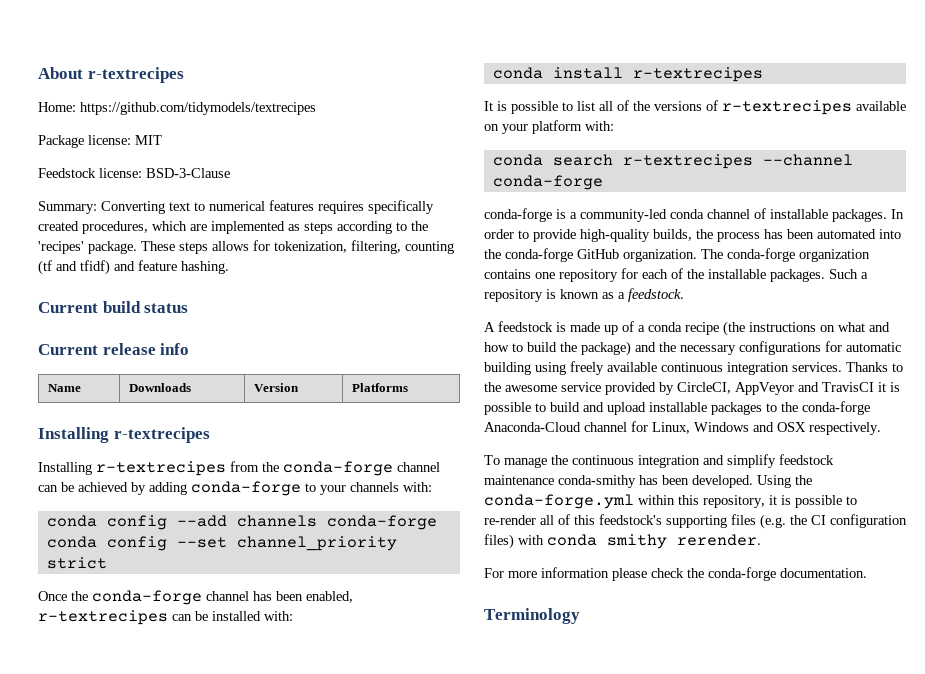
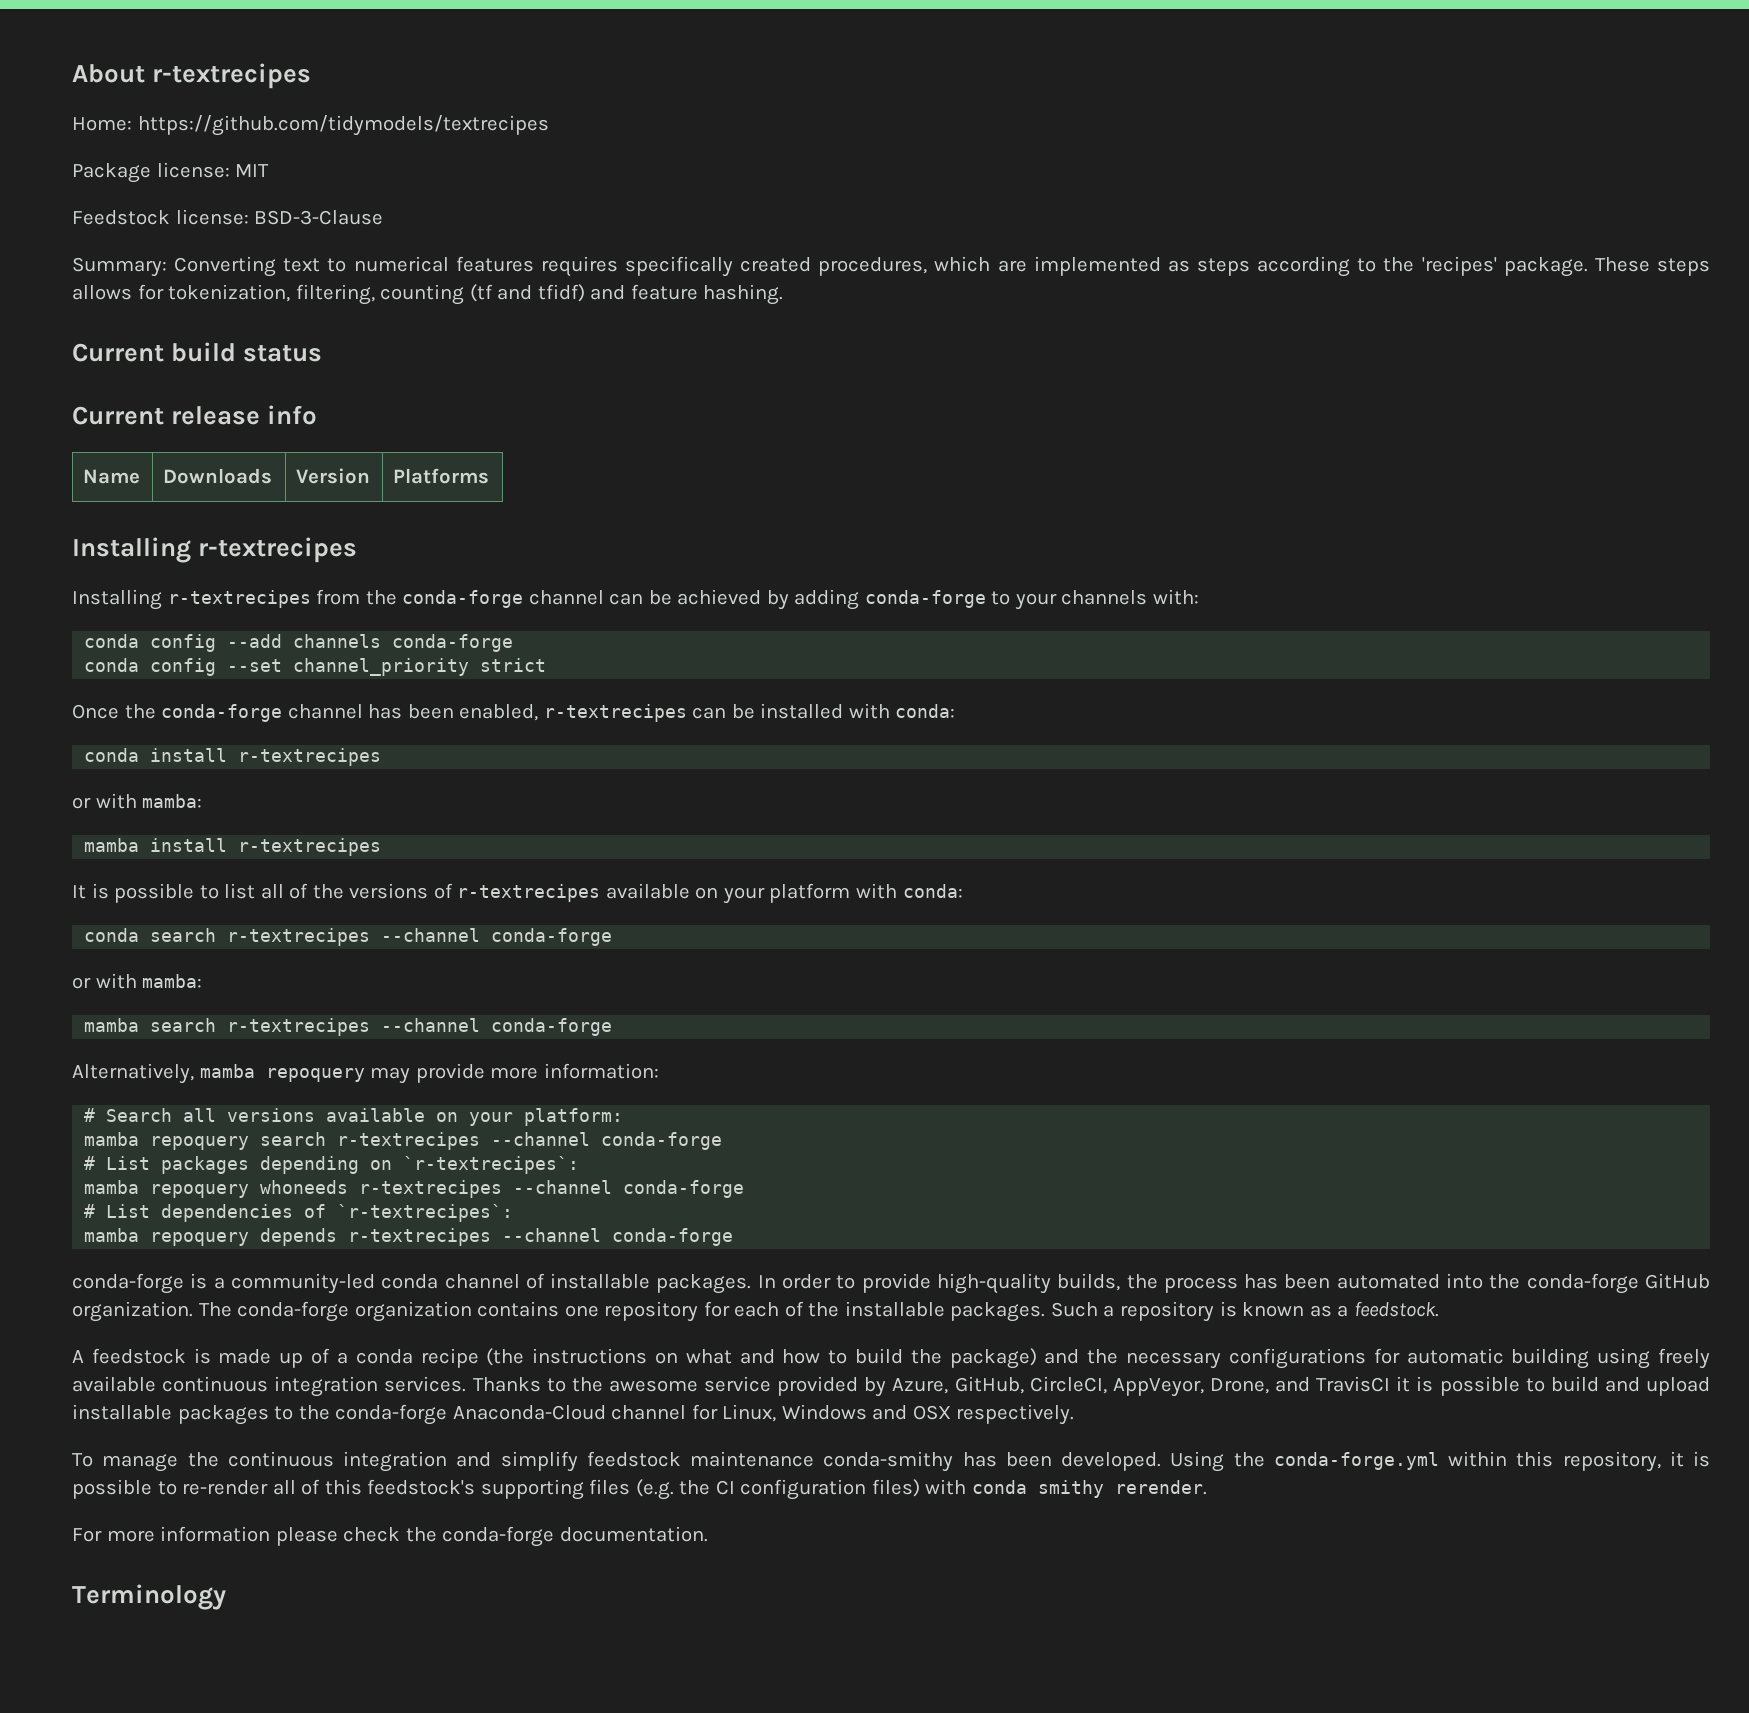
[264,611,293,621] with: -> [848,703,956,719] with conda:
(763, 74) none -> [72,793,203,809] [84,838,382,856] // or with mamba: // mamba install r-textrecipes
[585,121,614,131] with: -> [856,883,963,899] with conda:
(603, 182) none -> [72,973,203,989] [84,1018,613,1036] [72,1063,659,1084] [84,1108,624,1126] [84,1132,723,1150] [84,1156,580,1174] [84,1180,745,1198] [84,1204,514,1222] [84,1228,734,1246] // or with mamba: // mamba search r-textrecipes --channel conda-forge // Alternatively, mamba repoquery may provide more information: // # Search all versions available on your platform: // mamba repoquery search r-textrecipes --channel conda-forge // # List packages depending on `r-textrecipes`: // mamba repoquery whoneeds r-textrecipes --channel conda-forge // # List dependencies of `r-textrecipes`: // mamba repoquery depends r-textrecipes --channel conda-forge
[677,382,794,395] CircleCI, AppVeyor -> [892,1376,1269,1397] Azure, GitHub, CircleCI, AppVeyor, Drone,

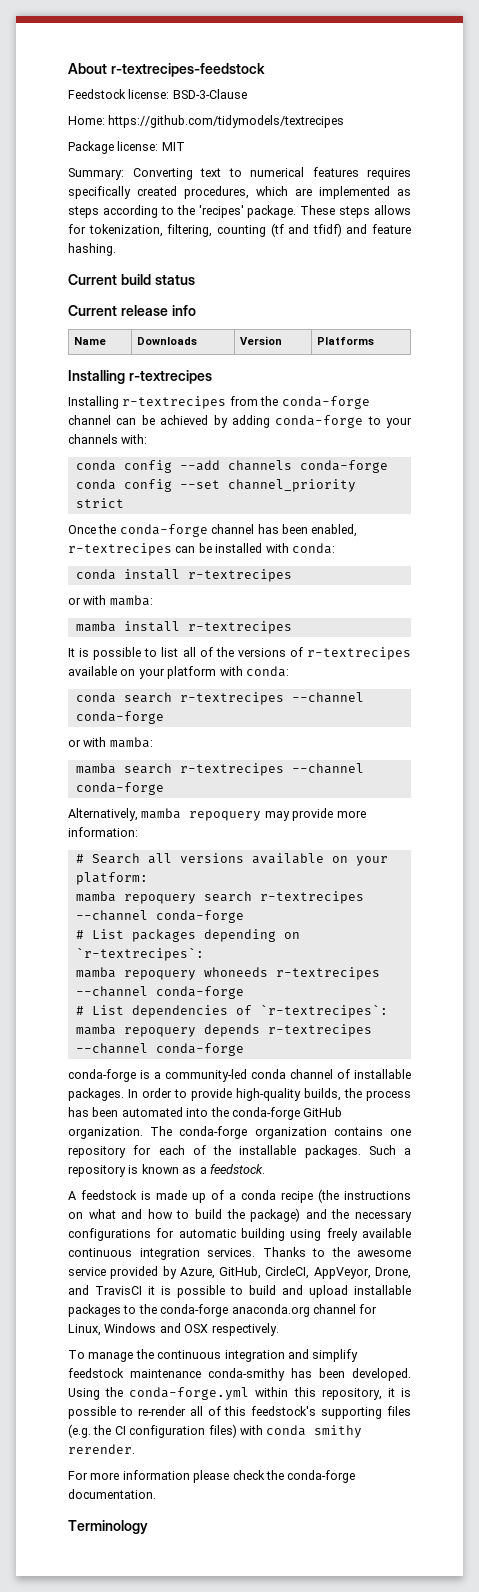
[152,63,312,89] r-textrecipes -> [110,63,265,77] [68,89,247,99] r-textrecipes-feedstock // Feedstock license: BSD-3-Clause
[72,209,384,225] // Feedstock license: BSD-3-Clause -> (185, 146) none
[452,1405,606,1420] Anaconda-Cloud -> [231,1304,310,1317] anaconda.org

